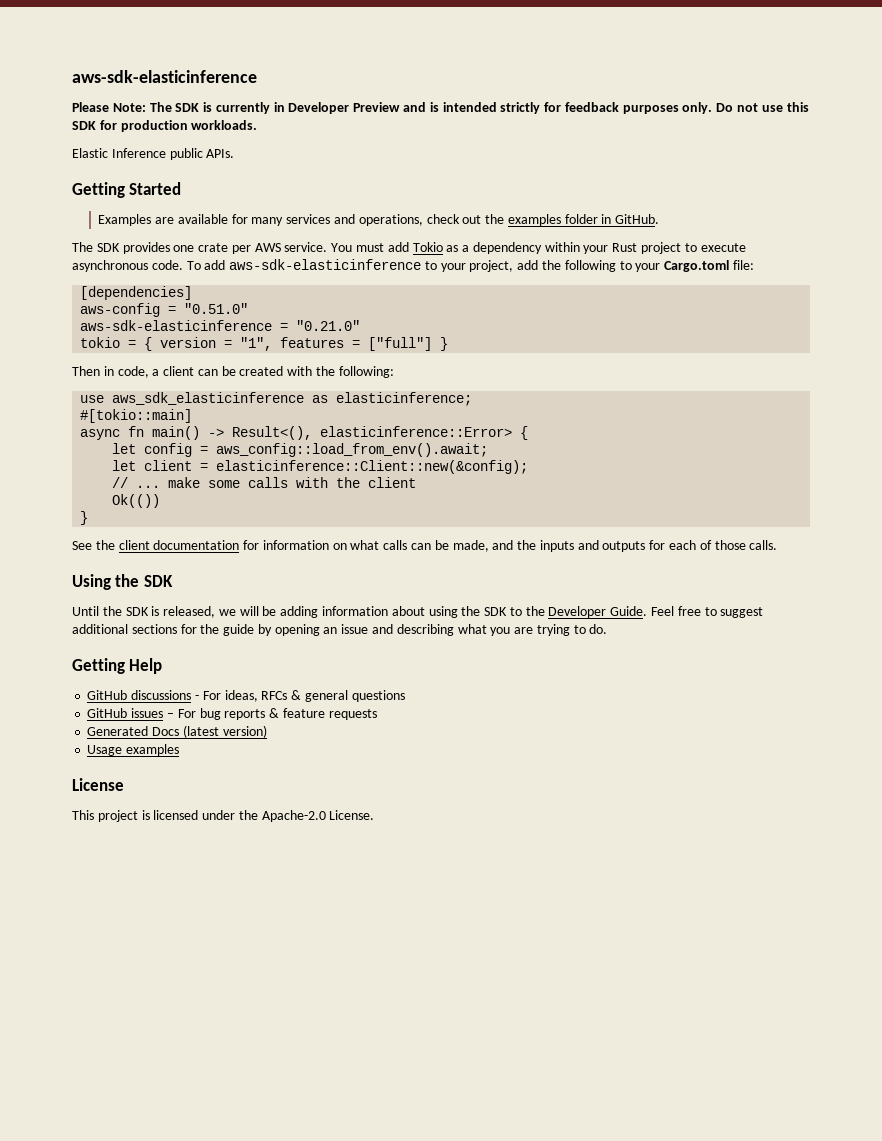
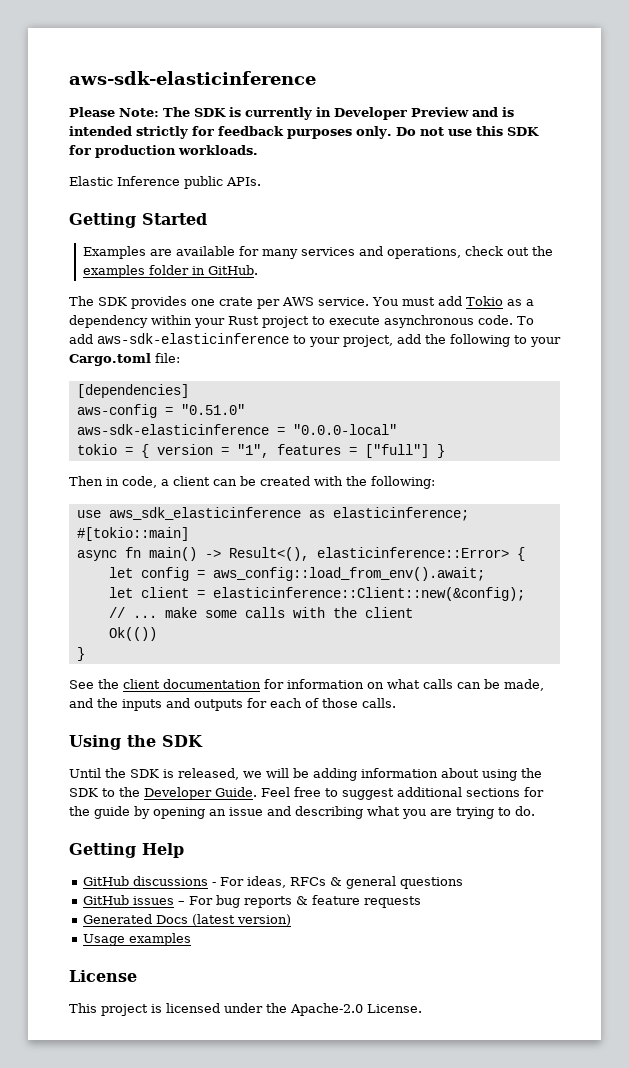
[296,320,361,331] "0.21.0" -> [292,424,397,435] "0.0.0-local"

